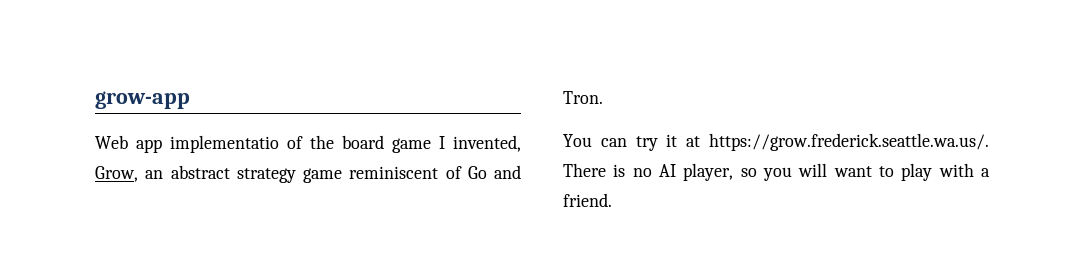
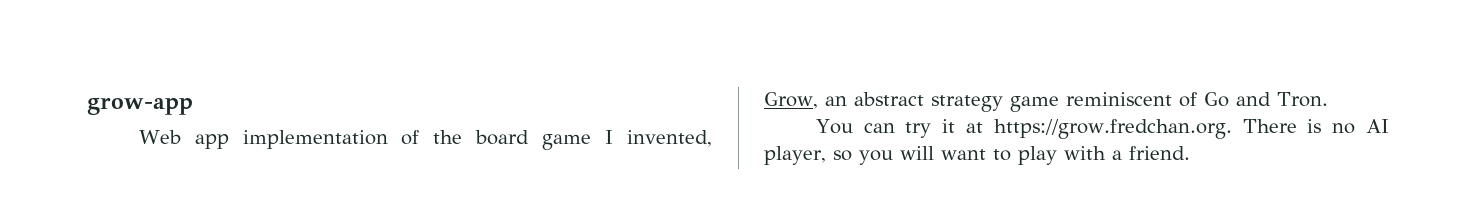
[170,135,279,153] implementatio -> [242,130,388,149] implementation
[709,133,989,151] https://grow.frederick.seattle.wa.us/. -> [993,119,1232,139] https://grow.fredchan.org.

